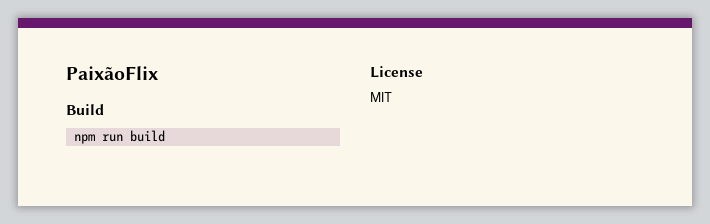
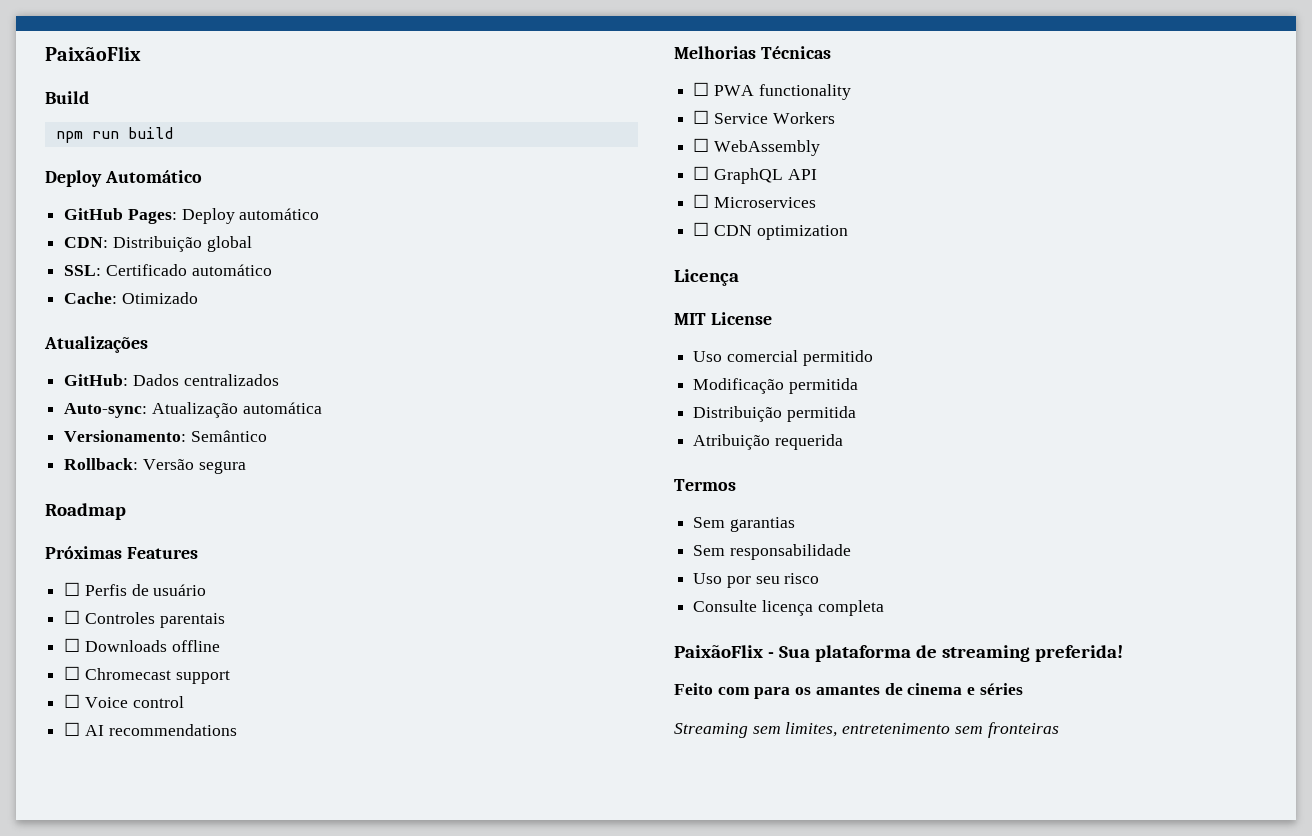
[370,66,423,78] [370,92,392,102] License // MIT -> [45,170,202,187] [64,208,320,224] [64,236,252,252] [64,264,272,276] [64,292,198,304] [44,336,148,353] [64,374,279,386] [64,402,322,418] [64,430,267,442] [64,458,246,474] [45,503,126,520] [45,546,198,559] [64,582,207,596] [64,610,225,628] [64,638,220,652] [64,666,230,684] [64,694,184,708] [64,722,237,736] [674,46,831,59] [693,82,851,100] [693,110,835,124] [693,138,820,156] [693,166,817,184] [693,194,816,208] [693,222,848,240] [674,269,739,286] [674,312,772,325] [693,350,873,366] [693,378,858,394] [693,406,856,422] [693,434,843,450] [674,479,736,491] [693,517,795,532] [693,544,851,560] [693,573,820,588] [693,600,884,616] [674,645,1123,662] [674,683,1023,699] [674,722,1059,738] Deploy Automático // GitHub Pages: Deploy automático // CDN: Distribuição global // SSL: Certificado automático // Cache: Otimizado // Atualizações // GitHub: Dados centralizados // Auto-sync: Atualização automática // Versionamento: Semântico // Rollback: Versão segura // Roadmap // Próximas Features // ☐ Perfis de usuário // ☐ Controles parentais // ☐ Downloads offline // ☐ Chromecast support // ☐ Voice control // ☐ AI recommendations // Melhorias Técnicas // ☐ PWA functionality // ☐ Service Workers // ☐ WebAssembly // ☐ GraphQL API // ☐ Microservices // ☐ CDN optimization // Licença // MIT License // Uso comercial permitido // Modificação permitida // Distribuição permitida // Atribuição requerida // Termos // Sem garantias // Sem responsabilidade // Uso por seu risco // Consulte licença completa // PaixãoFlix - Sua plataforma de streaming preferida! // Feito com para os amantes de cinema e séries // Streaming sem limites, entretenimento sem fronteiras

